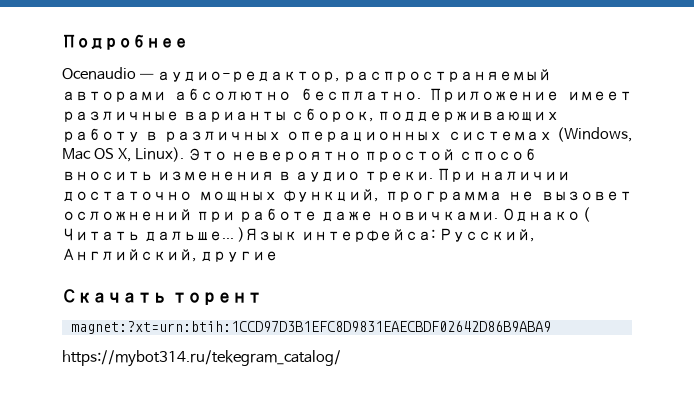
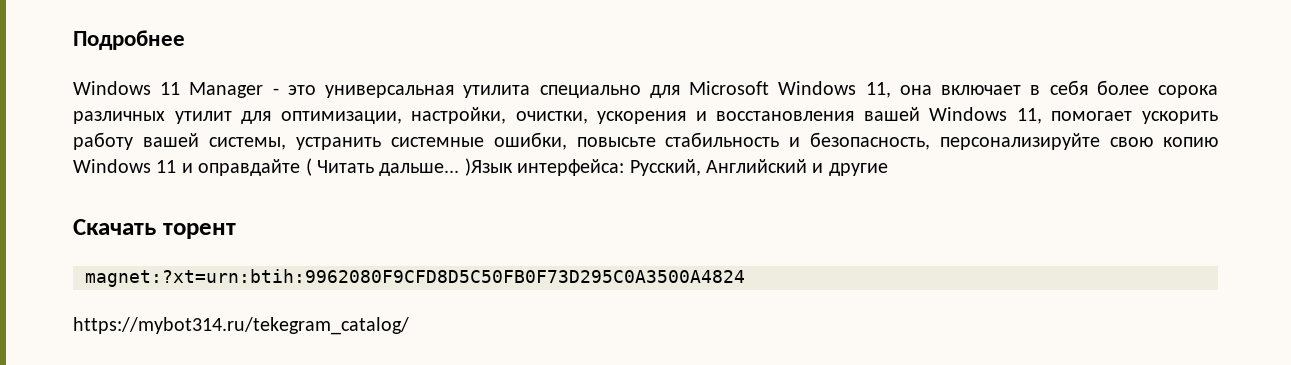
[62,67,551,82] [62,88,632,102] [62,108,559,122] [62,127,632,142] [62,147,538,162] [62,168,571,182] [62,189,632,202] [62,208,580,222] Ocenaudio — аудио-редактор, распространяемый авторами абсолютно бесплатно. Приложение имеет различные варианты сборок, поддерживающих работу в различных операционных системах (Windows, Mac OS X, Linux). Это невероятно простой способ вносить изменения в аудио треки. При наличии достаточно мощных функций, программа не вызовет осложнений при работе даже новичками. Однако -> [73,80,1219,98] [73,107,1218,124] [73,132,1218,150] [73,159,301,176] Windows 11 Manager - это универсальная утилита специально для Microsoft Windows 11, она включает в себя более сорока различных утилит для оптимизации, настройки, очистки, ускорения и восстановления вашей Windows 11, помогает ускорить работу вашей системы, устранить системные ошибки, повысьте стабильность и безопасность, персонализируйте свою копию Windows 11 и оправдайте
[62,248,196,262] Английский, -> [705,159,824,173] Английский и
[70,321,551,334] magnet:?xt=urn:btih:1CCD97D3B1EFC8D9831EAECBDF02642D86B9ABA9 -> [85,269,745,287] magnet:?xt=urn:btih:9962080F9CFD8D5C50FB0F73D295C0A3500A4824

